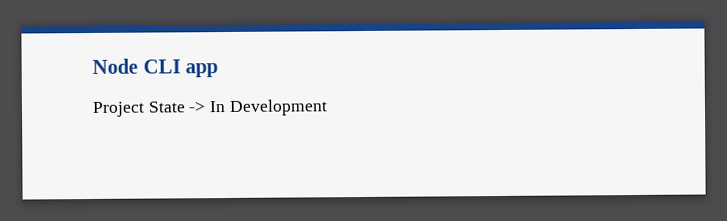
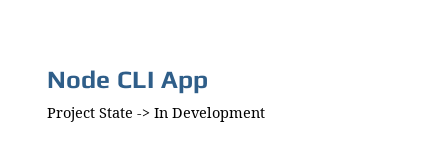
[185,63,219,78] app -> [160,71,208,94] App

